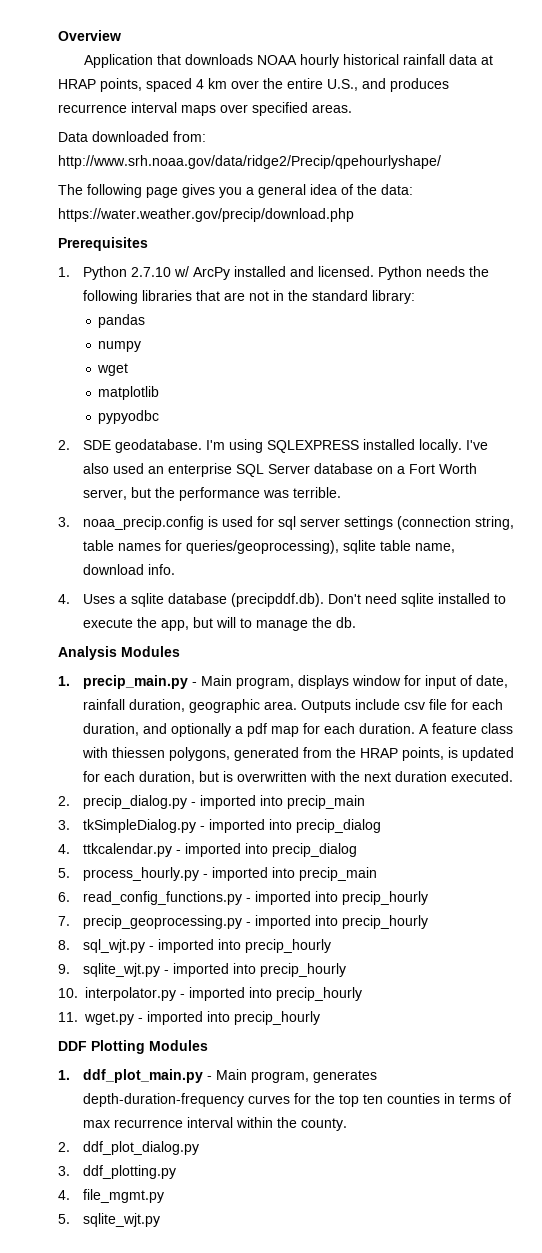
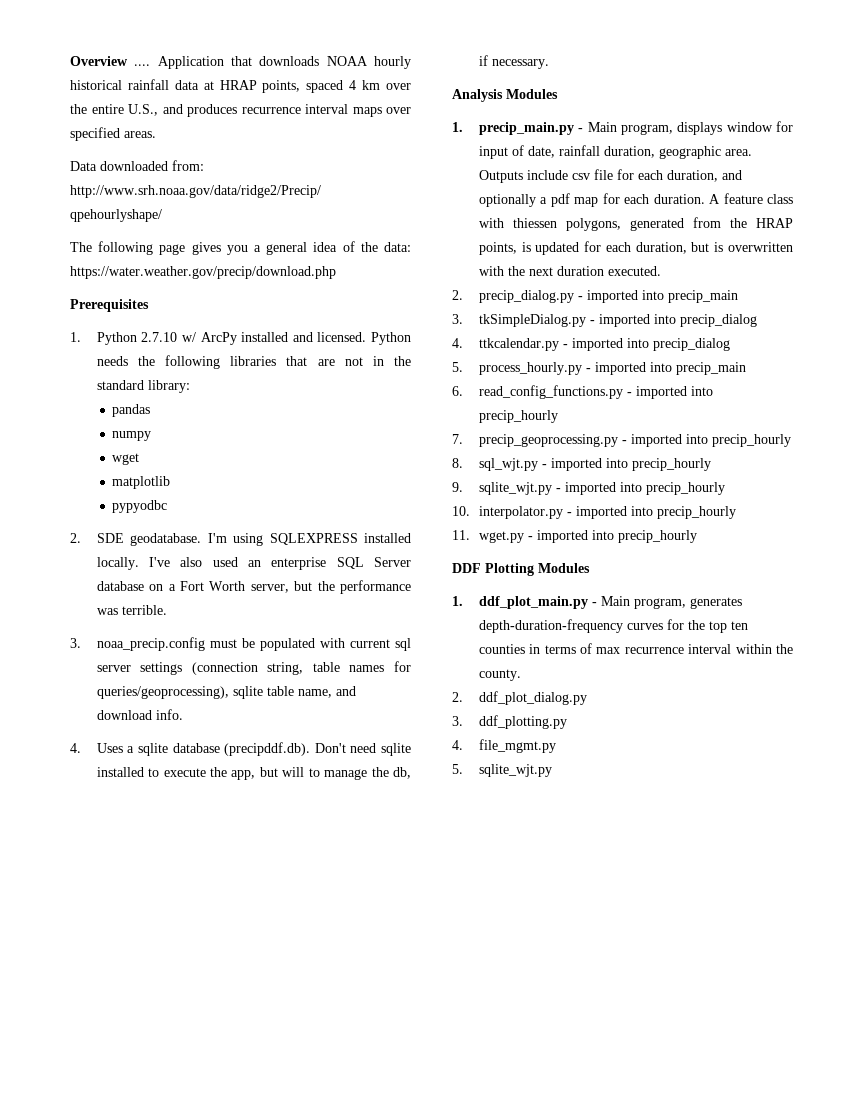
(121, 35) // -> [134,64,151,66] ....
[208,516,275,527] is used for -> [209,638,390,651] must be populated with current
(456, 548) none -> [335,686,356,696] and
[336,617,357,628] db. -> [392,767,411,779] [478,55,549,69] db, if necessary.

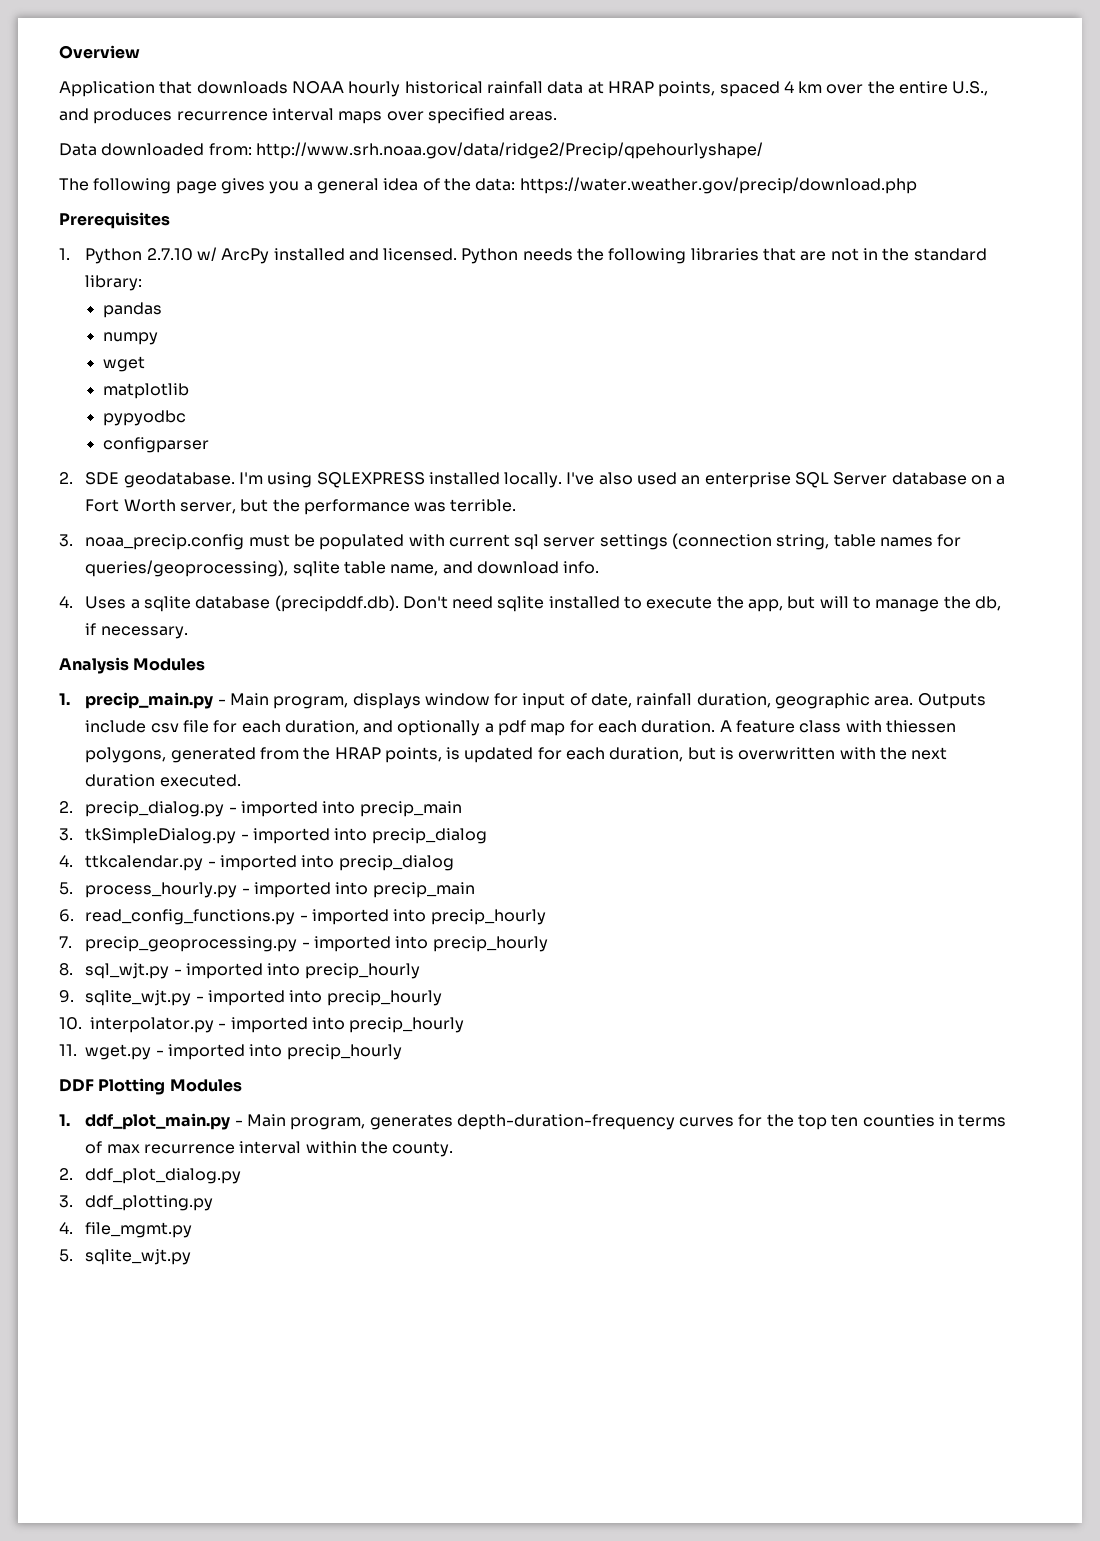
[134,64,151,66] .... -> (140, 52) //
(168, 506) none -> [102,437,209,453] // configparser

